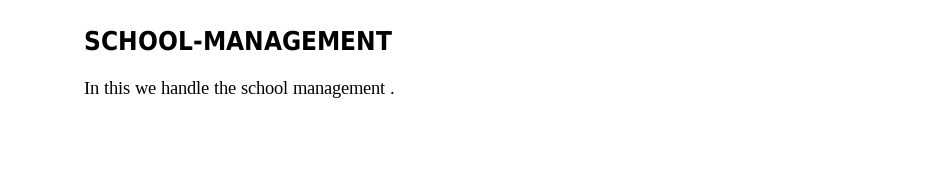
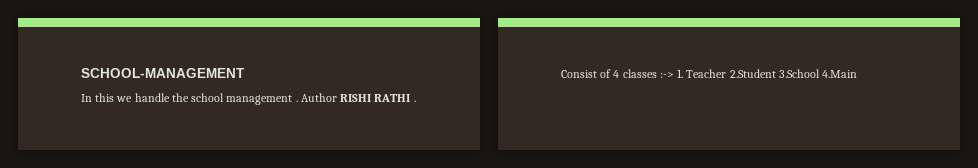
(395, 92) none -> [300,93,416,102] [561,69,858,78] Author RISHI RATHI . Consist of 4 classes :-> 1. Teacher 2.Student 3.School 4.Main

